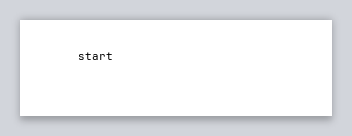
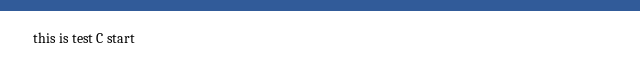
(78, 56) none -> [33,32,104,43] this is test C

